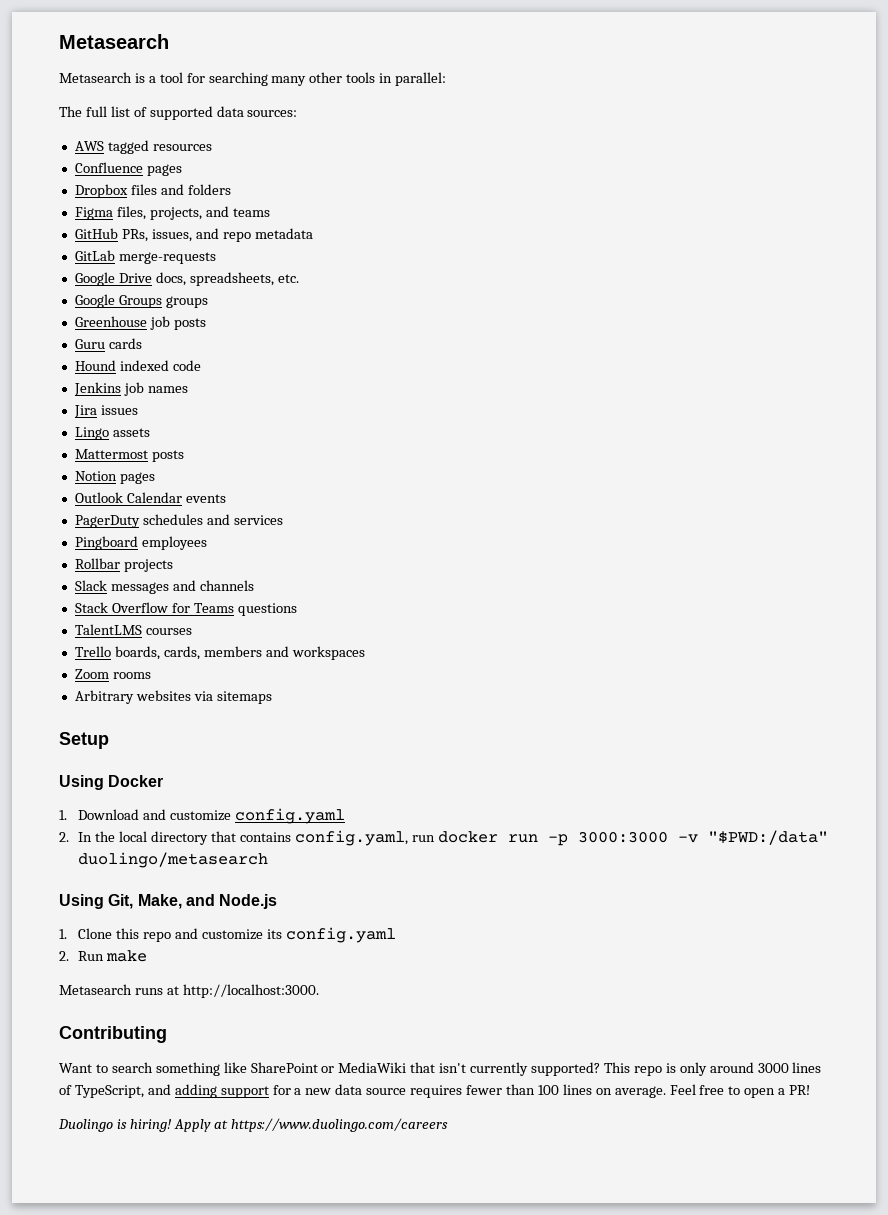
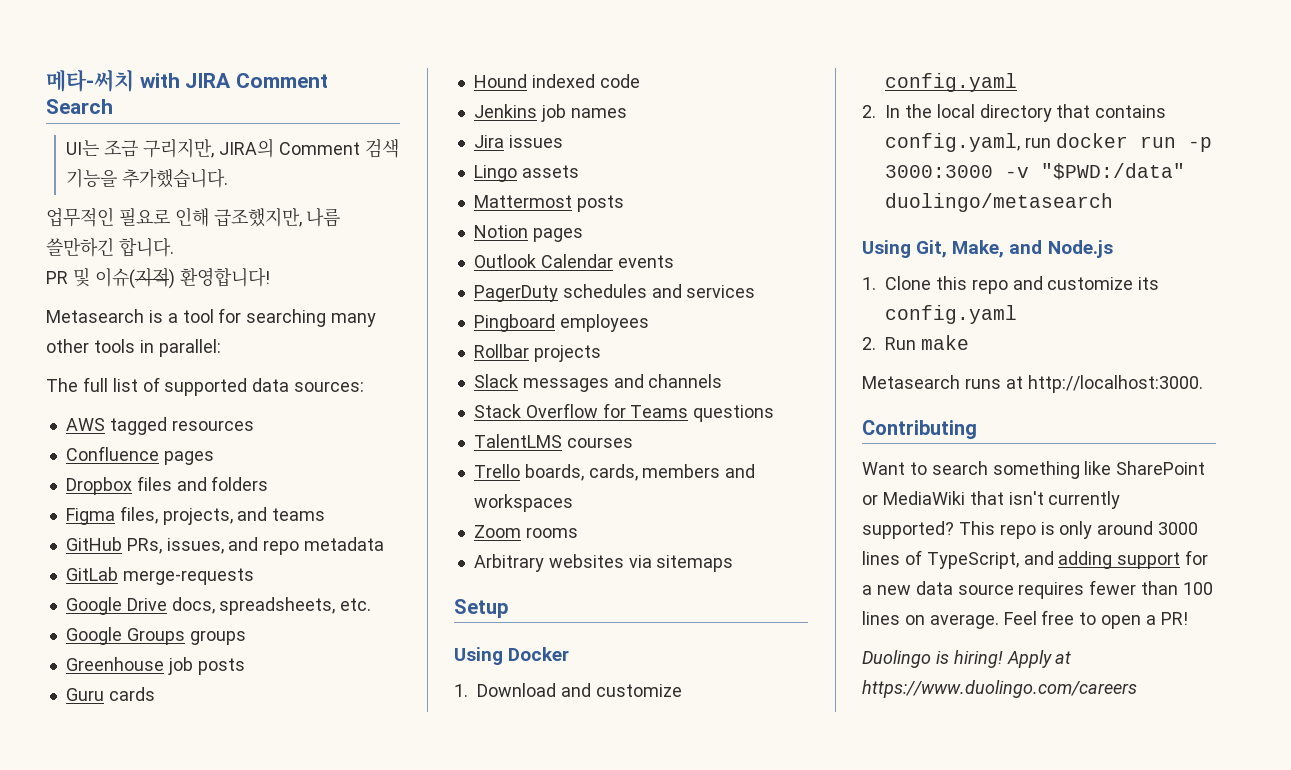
[59,34,169,49] Metasearch -> [46,69,329,92] [46,99,113,114] [66,138,399,158] [66,168,229,188] [46,207,341,227] [46,237,174,257] [46,267,270,289] 메타-써치 with JIRA Comment Search // UI는 조금 구리지만, JIRA의 Comment 검색 기능을 추가했습니다. // 업무적인 필요로 인해 급조했지만, 나름 쓸만하긴 합니다. // PR 및 이슈(지적) 환영합니다!

